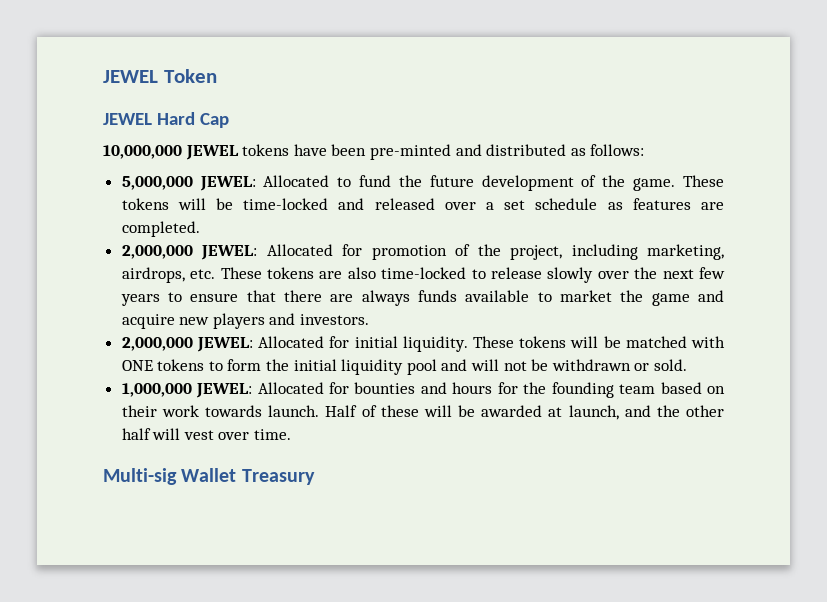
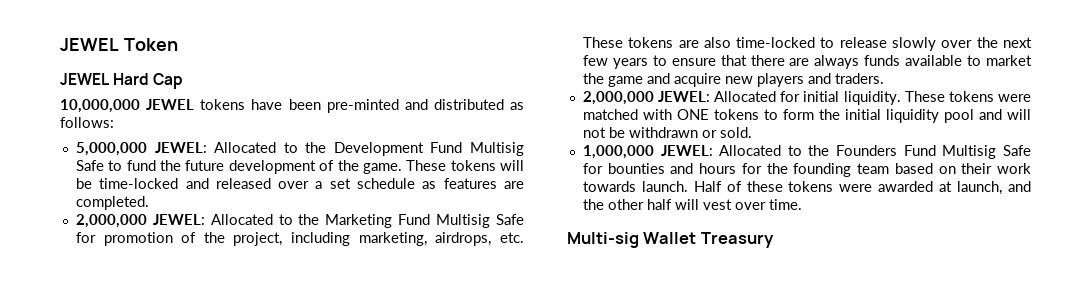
(352, 182) none -> [305,142,524,156] [75,160,123,171] the Development Fund Multisig Safe to
(333, 250) none -> [278,214,525,228] to the Marketing Fund Multisig Safe
[300,314,370,325] investors. -> [834,73,884,84] traders.
[570,336,621,348] will be -> [998,94,1031,102] were
(324, 388) none -> [787,145,1031,159] to the Founders Fund Multisig Safe
[423,405,476,417] will be -> [788,181,873,192] tokens were

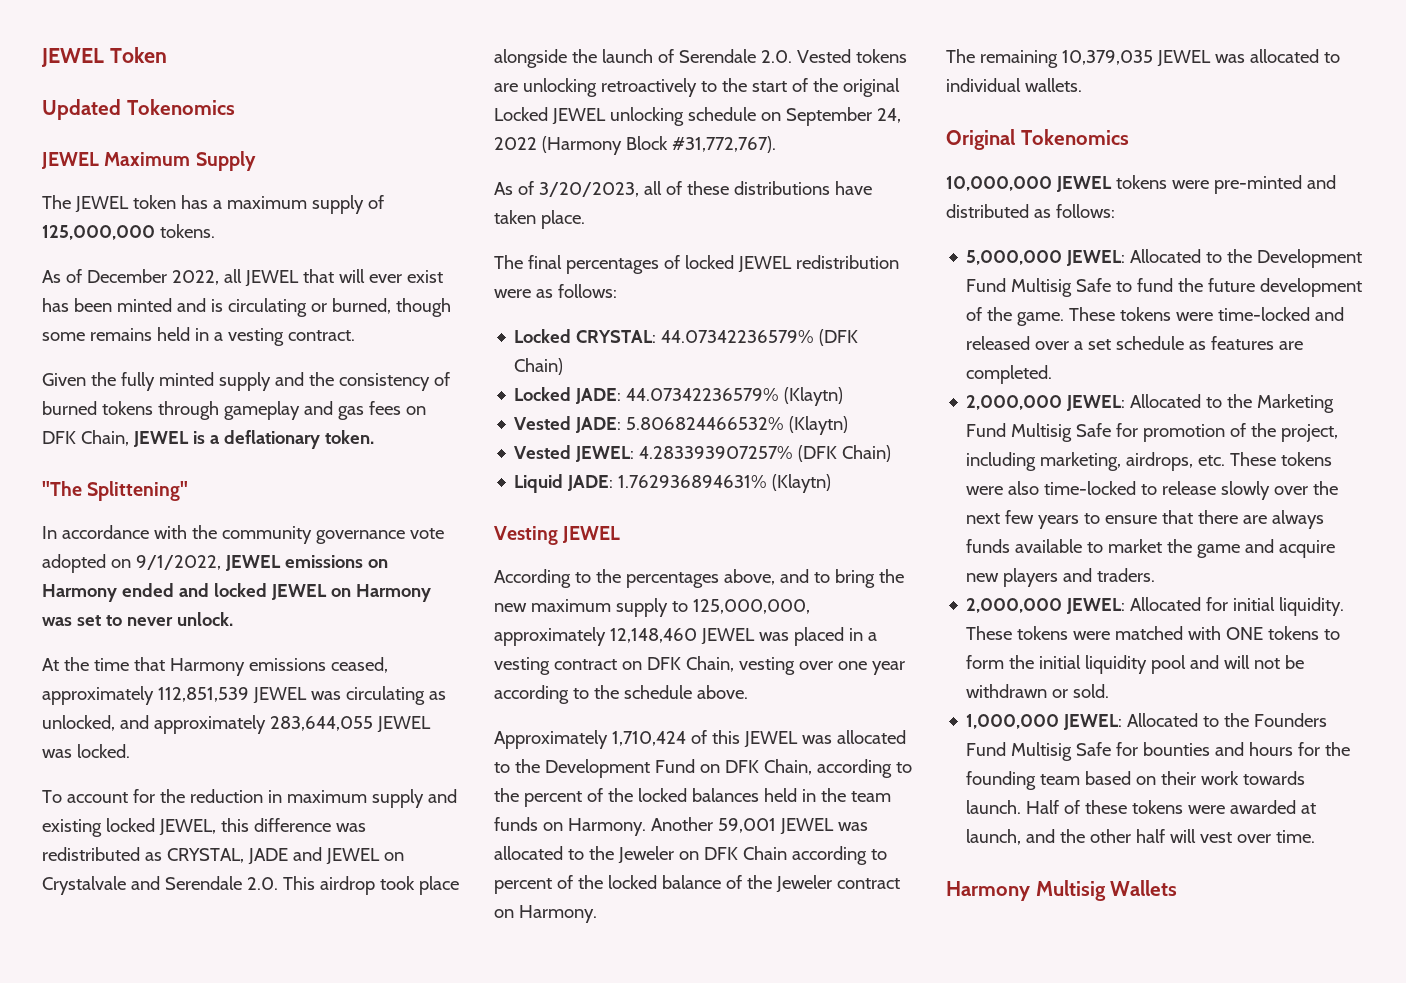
[60,73,184,89] // JEWEL Hard Cap -> [42,99,235,120] [41,151,256,171] [42,195,384,214] [42,224,215,240] [42,269,443,287] [42,298,451,317] [42,327,355,346] [42,372,450,391] [42,401,426,420] [42,430,374,449] [42,481,189,501] [42,525,444,544] [42,554,388,573] [42,583,431,602] [42,612,233,626] [42,657,388,676] [42,686,446,705] [42,715,431,734] [42,744,130,758] [42,789,457,808] [42,818,366,837] [42,847,404,865] [42,876,459,895] [494,49,907,68] [494,78,900,97] [494,107,901,126] [494,136,776,155] [494,181,872,197] [494,210,585,229] [494,255,899,274] [494,284,617,298] [514,329,859,346] [514,358,564,375] [514,387,844,406] [514,416,849,435] [514,445,892,462] [514,474,832,493] [494,526,621,545] [494,569,904,588] [494,598,810,617] [494,627,877,646] [494,656,905,675] [494,685,748,704] [494,730,906,749] [494,759,912,778] [494,788,891,807] [494,817,868,836] [494,846,887,865] [494,875,900,894] [494,905,597,923] [946,49,1340,68] [946,78,1082,92] [946,129,1129,150] // Updated Tokenomics // JEWEL Maximum Supply // The JEWEL token has a maximum supply of 125,000,000 tokens. // As of December 2022, all JEWEL that will ever exist has been minted and is circulating or burned, though some remains held in a vesting contract. // Given the fully minted supply and the consistency of burned tokens through gameplay and gas fees on DFK Chain, JEWEL is a deflationary token. // "The Splittening" // In accordance with the community governance vote adopted on 9/1/2022, JEWEL emissions on Harmony ended and locked JEWEL on Harmony was set to never unlock. // At the time that Harmony emissions ceased, approximately 112,851,539 JEWEL was circulating as unlocked, and approximately 283,644,055 JEWEL was locked. // To account for the reduction in maximum supply and existing locked JEWEL, this difference was redistributed as CRYSTAL, JADE and JEWEL on Crystalvale and Serendale 2.0. This airdrop took place alongside the launch of Serendale 2.0. Vested tokens are unlocking retroactively to the start of the original Locked JEWEL unlocking schedule on September 24, 2022 (Harmony Block #31,772,767). // As of 3/20/2023, all of these distributions have taken place. // The final percentages of locked JEWEL redistribution were as follows: // Locked CRYSTAL: 44.07342236579% (DFK Chain) // Locked JADE: 44.07342236579% (Klaytn) // Vested JADE: 5.806824466532% (Klaytn) // Vested JEWEL: 4.283393907257% (DFK Chain) // Liquid JADE: 1.762936894631% (Klaytn) // Vesting JEWEL // According to the percentages above, and to bring the new maximum supply to 125,000,000, approximately 12,148,460 JEWEL was placed in a vesting contract on DFK Chain, vesting over one year according to the schedule above. // Approximately 1,710,424 of this JEWEL was allocated to the Development Fund on DFK Chain, according to the percent of the locked balances held in the team funds on Harmony. Another 59,001 JEWEL was allocated to the Jeweler on DFK Chain according to percent of the locked balance of the Jeweler contract on Harmony. // The remaining 10,379,035 JEWEL was allocated to individual wallets. // Original Tokenomics
[251,99,321,110] have been -> [1171,180,1209,189] were
[500,160,524,171] [75,178,92,189] will be -> [1176,312,1214,321] were
[678,40,699,48] are -> [966,486,1004,495] were
[567,232,774,248] Multi-sig Wallet Treasury -> [946,880,1178,901] Harmony Multisig Wallets

